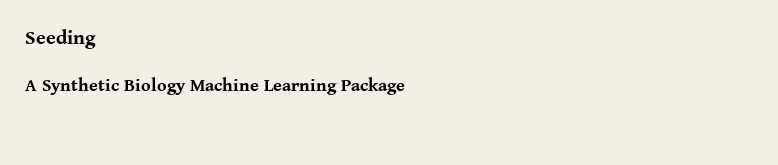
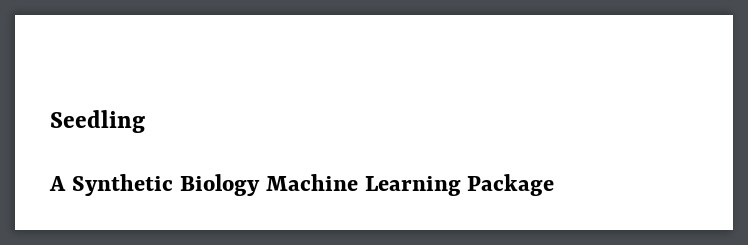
[25,29,96,49] Seeding -> [50,110,145,133] Seedling

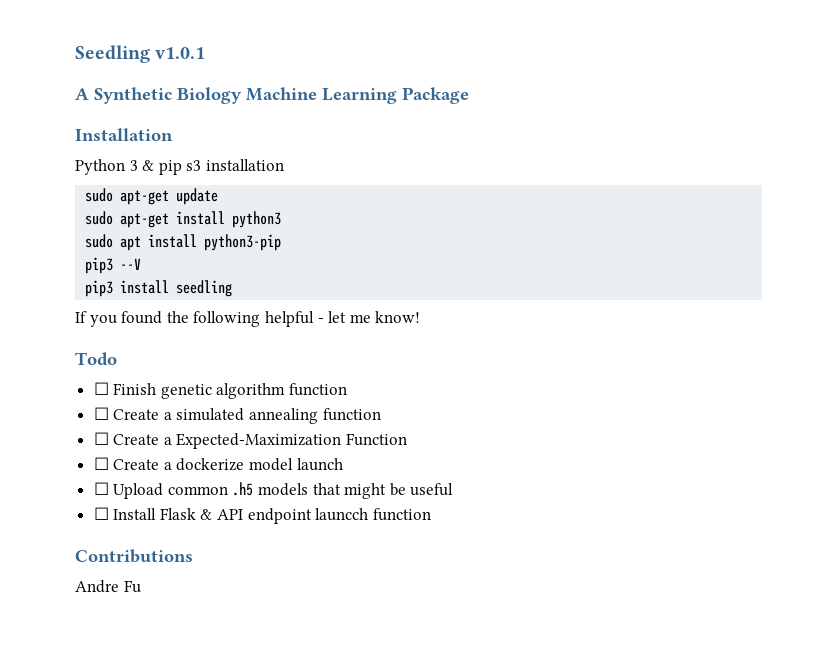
(145, 121) none -> [155,47,206,59] v1.0.1
(555, 185) none -> [75,128,173,141] [75,159,284,175] [85,188,219,205] [85,211,282,228] [85,234,282,251] [85,257,142,274] [85,280,233,297] [75,311,421,327] [75,352,117,366] [93,382,348,399] [93,407,381,424] [93,432,408,449] [93,457,343,471] [93,482,454,499] [93,507,431,524] [75,549,193,563] [75,580,141,593] // Installation // Python 3 & pip s3 installation // sudo apt-get update // sudo apt-get install python3 // sudo apt install python3-pip // pip3 --V // pip3 install seedling // If you found the following helpful - let me know! // Todo // ☐ Finish genetic algorithm function // ☐ Create a simulated annealing function // ☐ Create a Expected-Maximization Function // ☐ Create a dockerize model launch // ☐ Upload common .h5 models that might be useful // ☐ Install Flask & API endpoint launcch function // Contributions // Andre Fu

